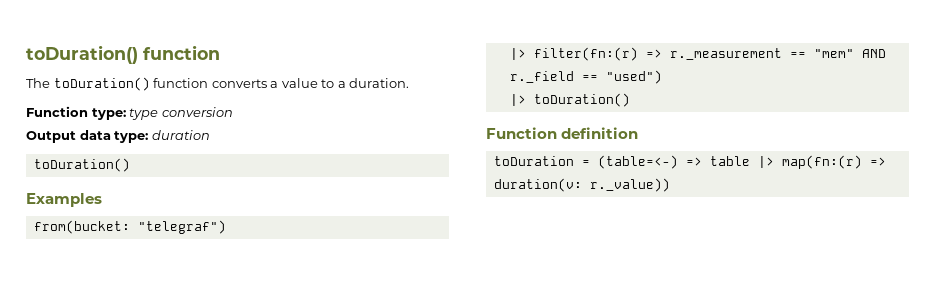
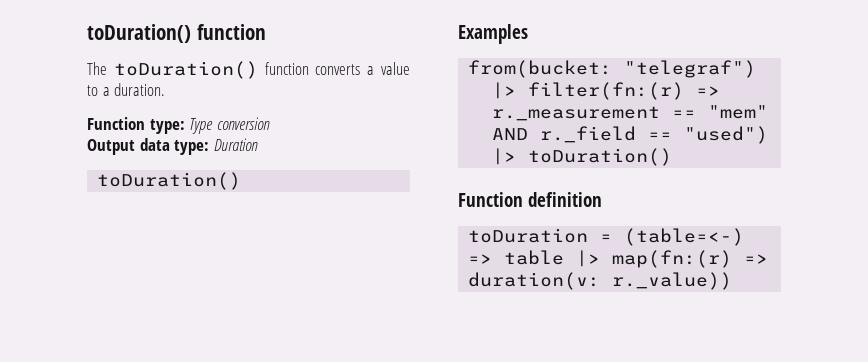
[129,108,159,120] type -> [189,118,214,134] Type
[151,130,210,140] duration -> [213,138,258,151] Duration

